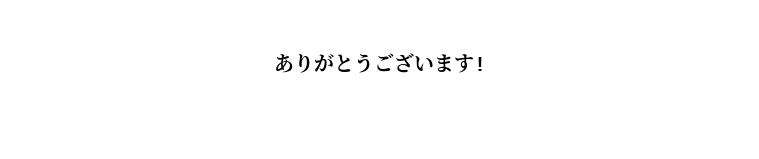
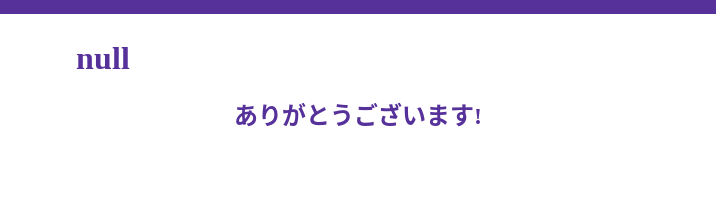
(273, 63) none -> [76,47,130,69] null //

